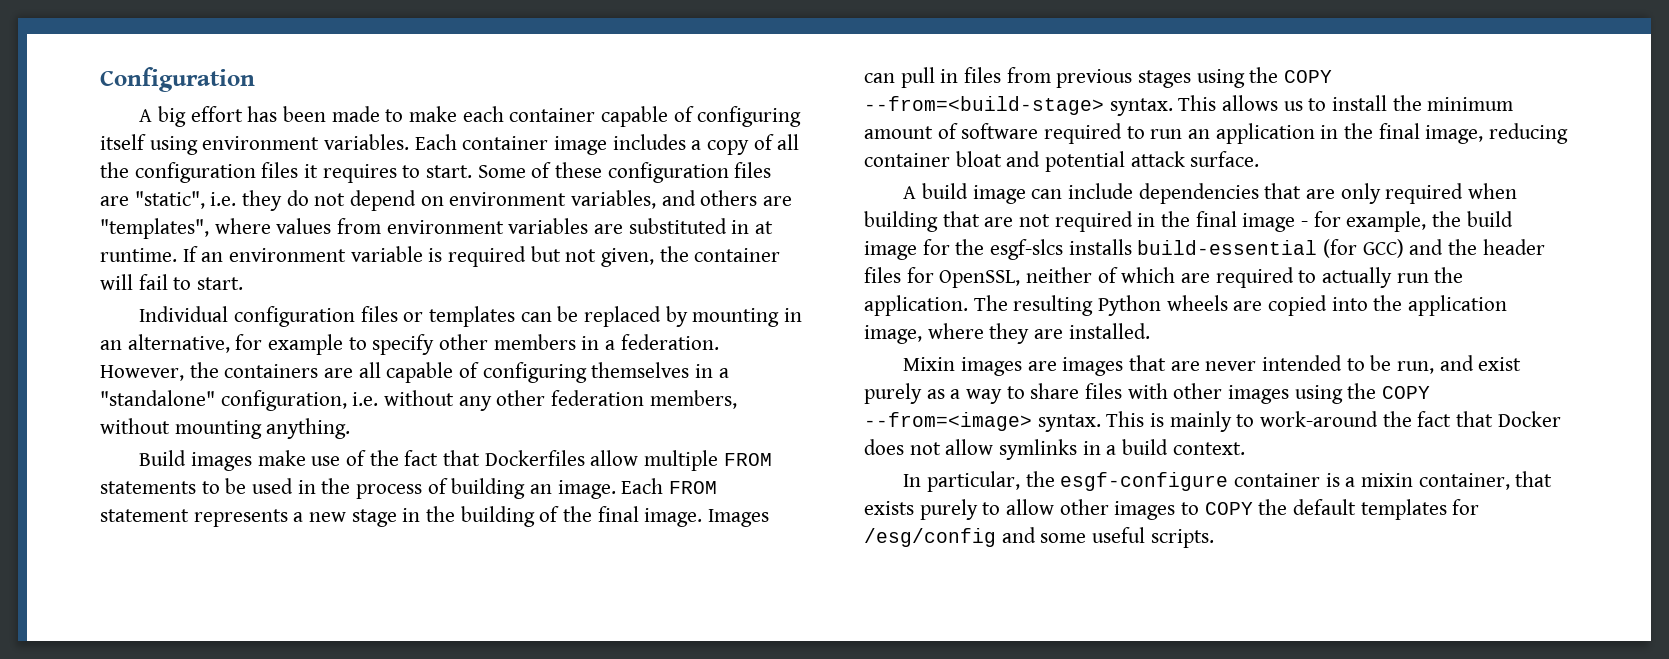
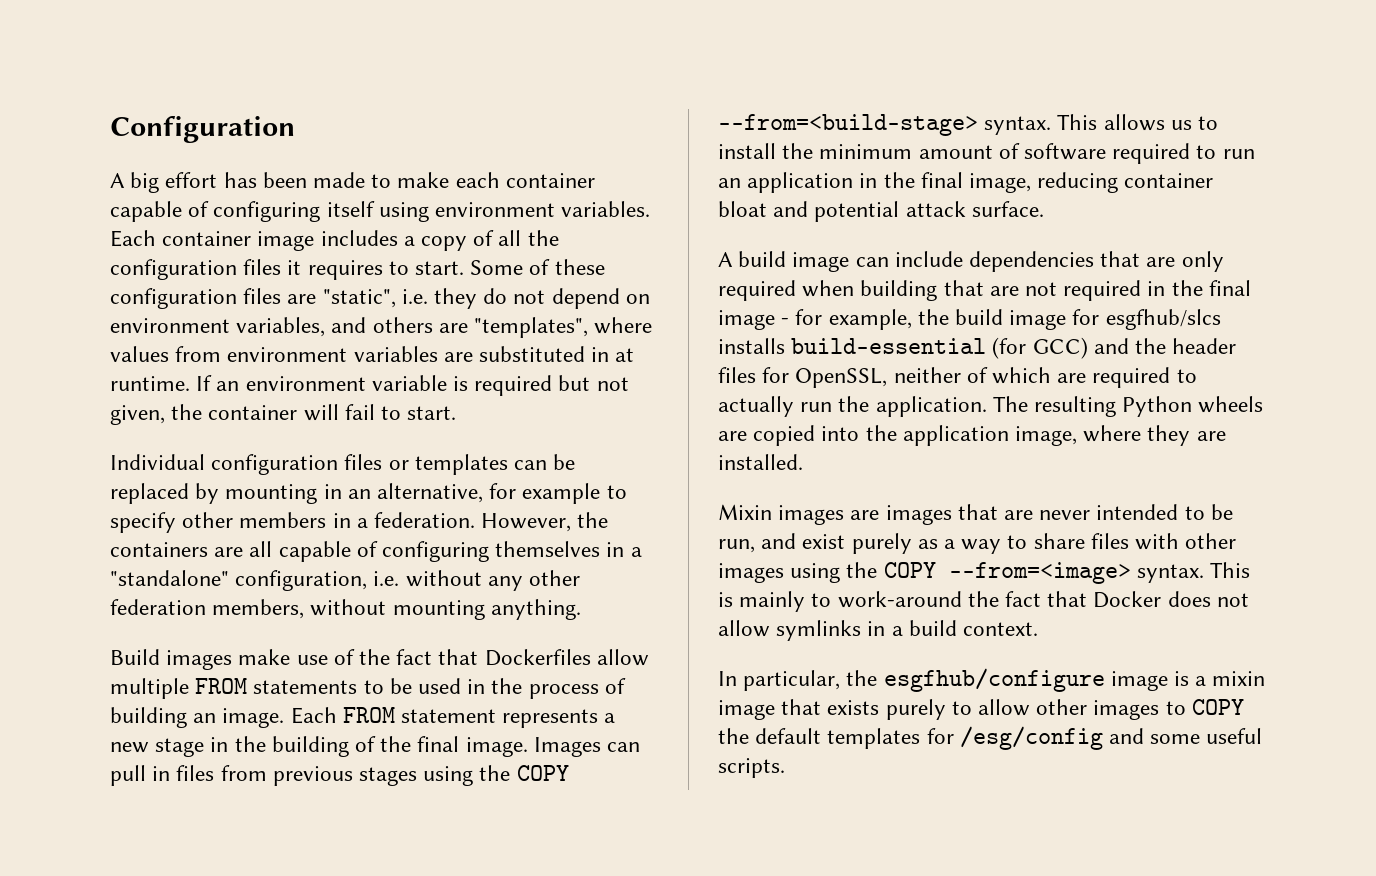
[955,239,1064,260] the esgf-slcs -> [1105,309,1221,330] esgfhub/slcs
[1060,472,1321,491] esgf-configure container -> [883,668,1168,692] esgfhub/configure image
[1418,473,1510,490] container, -> [718,700,775,720] image

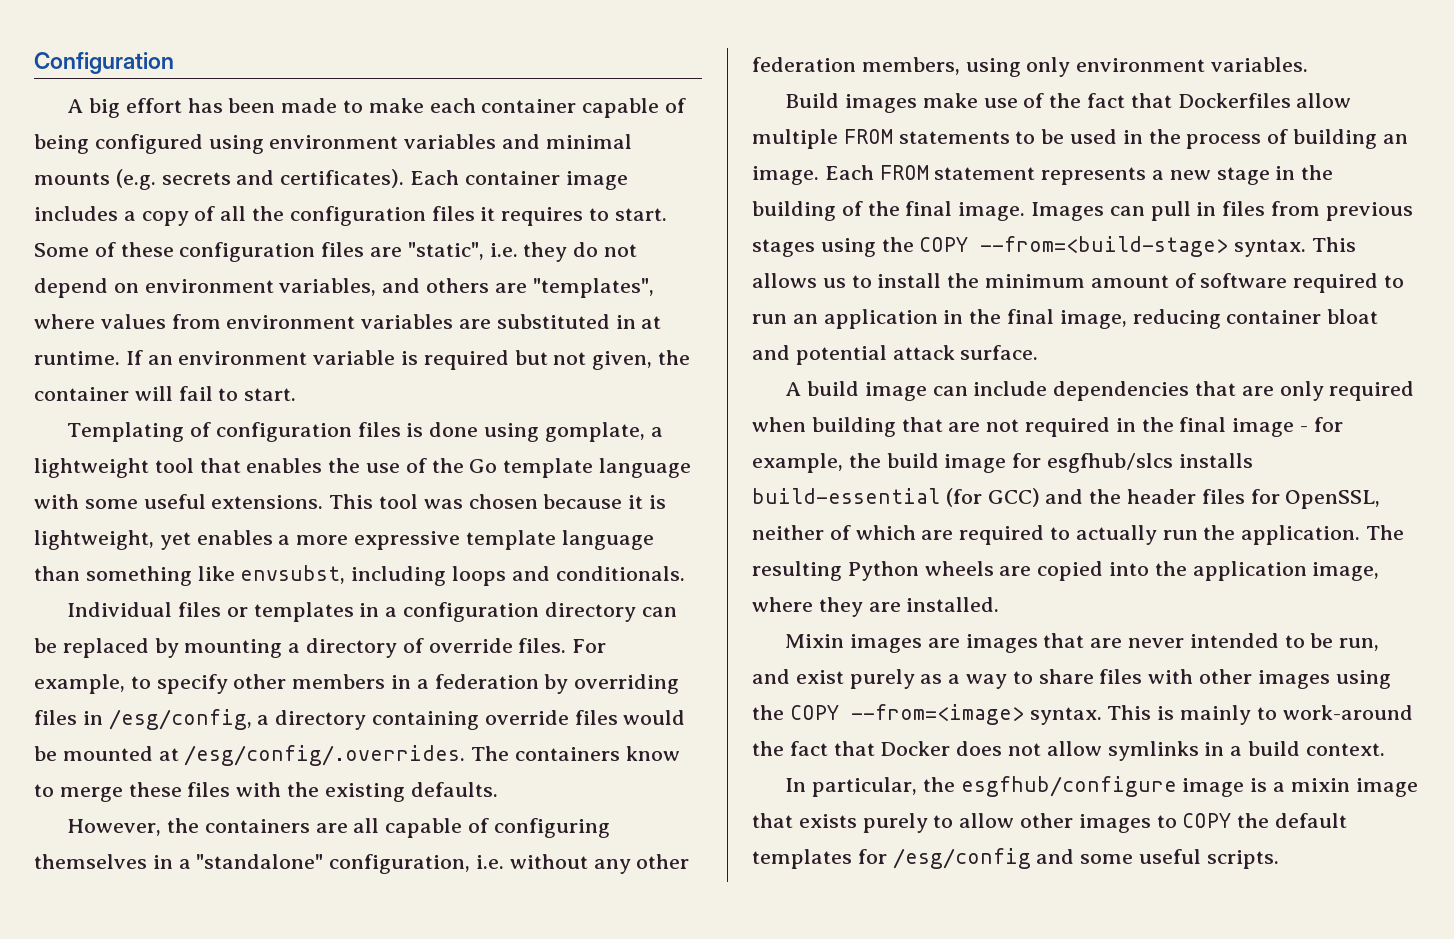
[213,201,651,222] configuring itself using environment variables. -> [34,134,632,154] [34,169,405,190] being configured using environment variables and minimal mounts (e.g. secrets and certificates).
(457, 413) none -> [67,422,663,442] [34,458,692,478] [34,494,667,509] [34,530,654,550] [34,565,685,586] // Templating of configuration files is done using gomplate, a lightweight tool that enables the use of the Go template language with some useful extensions. This tool was chosen because it is lightweight, yet enables a more expressive template language than something like envsubst, including loops and conditionals.
[211,454,339,475] configuration -> (173, 609) none
(508, 464) none -> [359,602,636,622] in a configuration directory
[323,483,601,504] in an alternative, for example -> [288,638,607,658] [34,674,125,694] a directory of override files. For example,
[374,512,476,528] federation. -> [434,674,680,694] [34,709,686,730] [34,745,680,766] [34,782,498,802] federation by overriding files in /esg/config, a directory containing override files would be mounted at /esg/config/.overrides. The containers know to merge these files with the existing defaults. //
[310,599,581,620] without mounting anything. -> [965,57,1309,77] using only environment variables.

